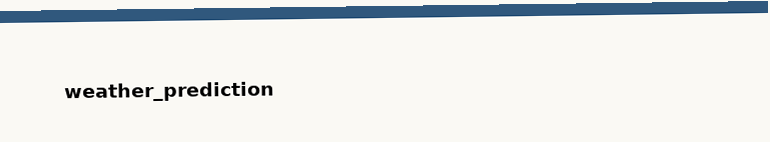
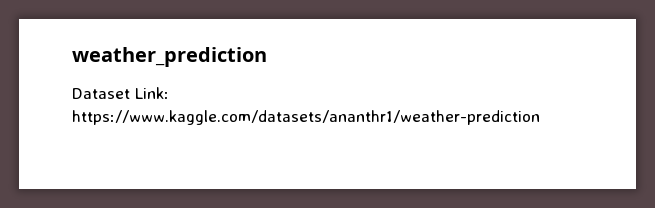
(275, 92) none -> [72,87,169,99] [72,110,540,125] // Dataset Link: https://www.kaggle.com/datasets/ananthr1/weather-prediction

